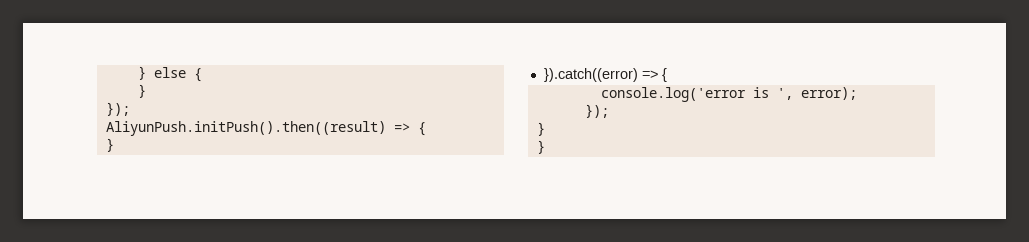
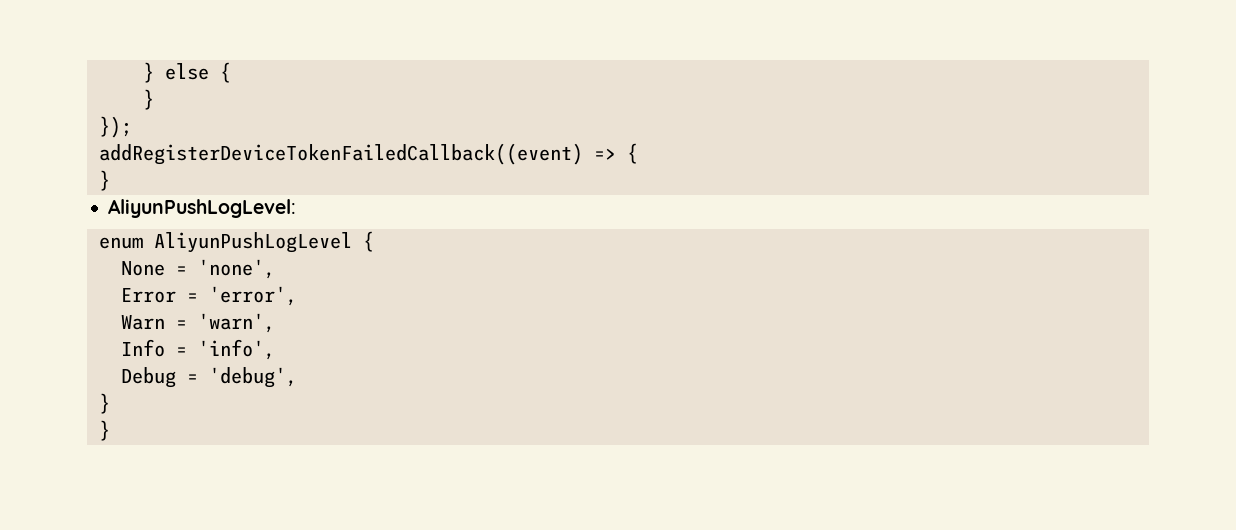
[105,121,386,136] AliyunPush.initPush().then((result) -> [98,143,583,165] addRegisterDeviceTokenFailedCallback((event)
[543,68,667,82] [600,87,857,102] [584,104,609,118] }).catch((error) => { // console.log('error is ', error); // }); -> [108,199,297,218] [98,231,374,253] [120,259,275,279] [120,286,297,306] [120,313,275,333] [120,339,275,360] [120,367,297,388] AliyunPushLogLevel: // enum AliyunPushLogLevel { // None = 'none', // Error = 'error', // Warn = 'warn', // Info = 'info', // Debug = 'debug',

